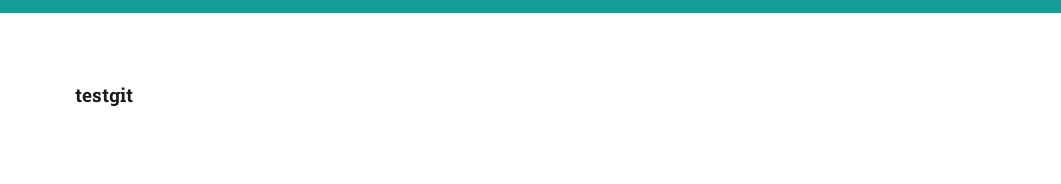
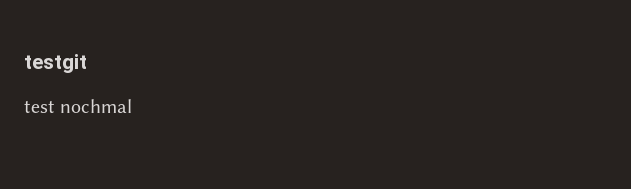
(133, 97) none -> [24,99,133,113] // test nochmal

